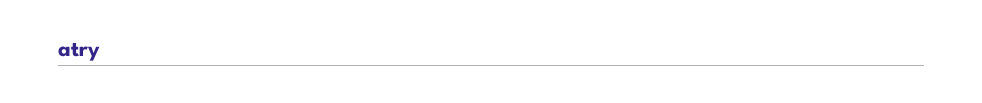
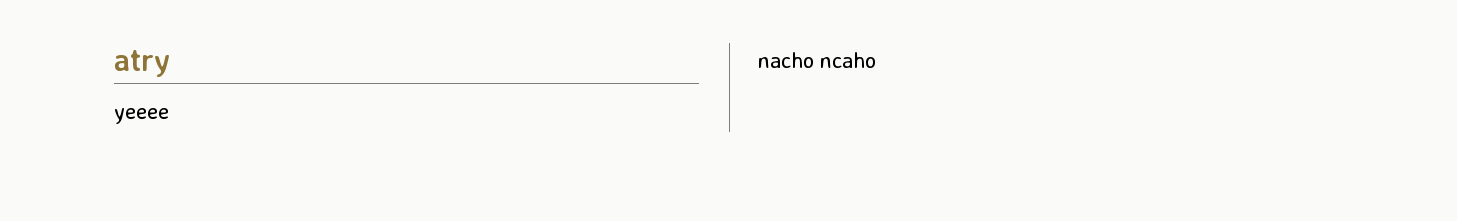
(100, 51) none -> [114,108,169,124] [758,52,876,68] // yeeee // nacho ncaho

